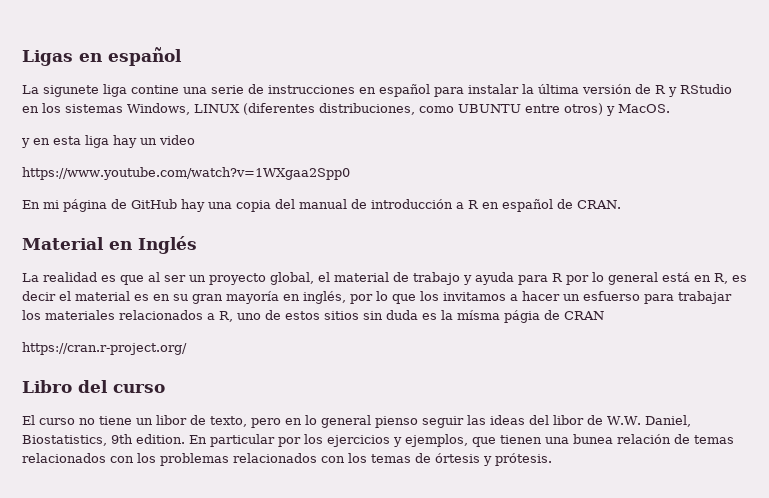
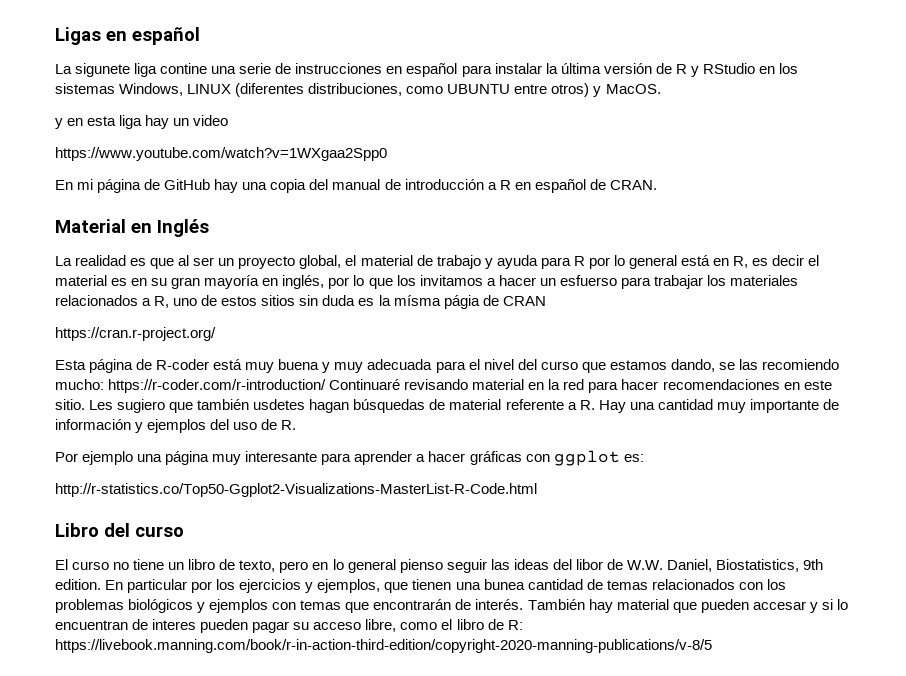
(187, 348) none -> [55,359,839,373] [55,379,832,393] [55,399,839,413] [55,419,297,433] [55,450,644,466] [55,483,537,497] // Esta página de R-coder está muy buena y muy adecuada para el nivel del curso que estamos dando, se las recomiendo mucho: https://r-coder.com/r-introduction/ Continuaré revisando material en la red para hacer recomendaciones en este sitio. Les sugiero que también usdetes hagan búsquedas de material referente a R. Hay una cantidad muy importante de información y ejemplos del uso de R. // Por ejemplo una página muy interesante para aprender a hacer gráficas con ggplot es: // http://r-statistics.co/Top50-Ggplot2-Visualizations-MasterList-R-Code.html
[156,415,187,425] libor -> [188,559,216,570] libro
[617,434,671,444] relación -> [527,579,583,590] cantidad
[233,453,552,466] relacionados con los temas de órtesis y prótesis. -> [128,599,848,613] [55,619,523,633] [55,639,712,653] biológicos y ejemplos con temas que encontrarán de interés. También hay material que pueden accesar y si lo encuentran de interes pueden pagar su acceso libre, como el libro de R: https://livebook.manning.com/book/r-in-action-third-edition/copyright-2020-manning-publications/v-8/5

